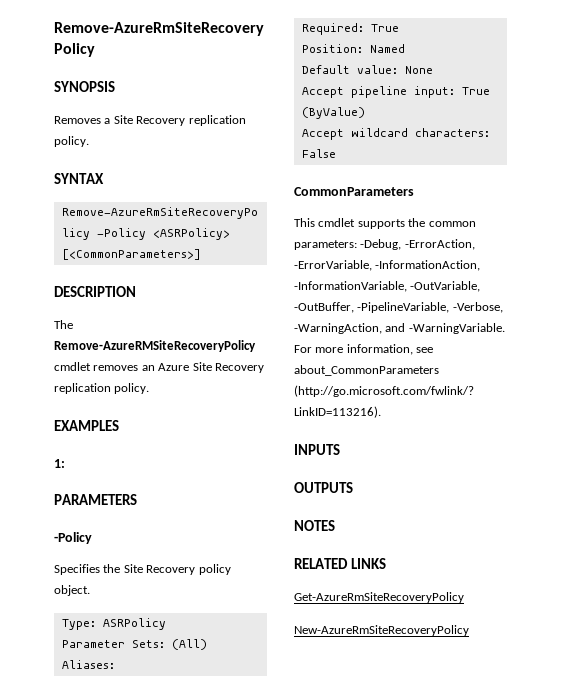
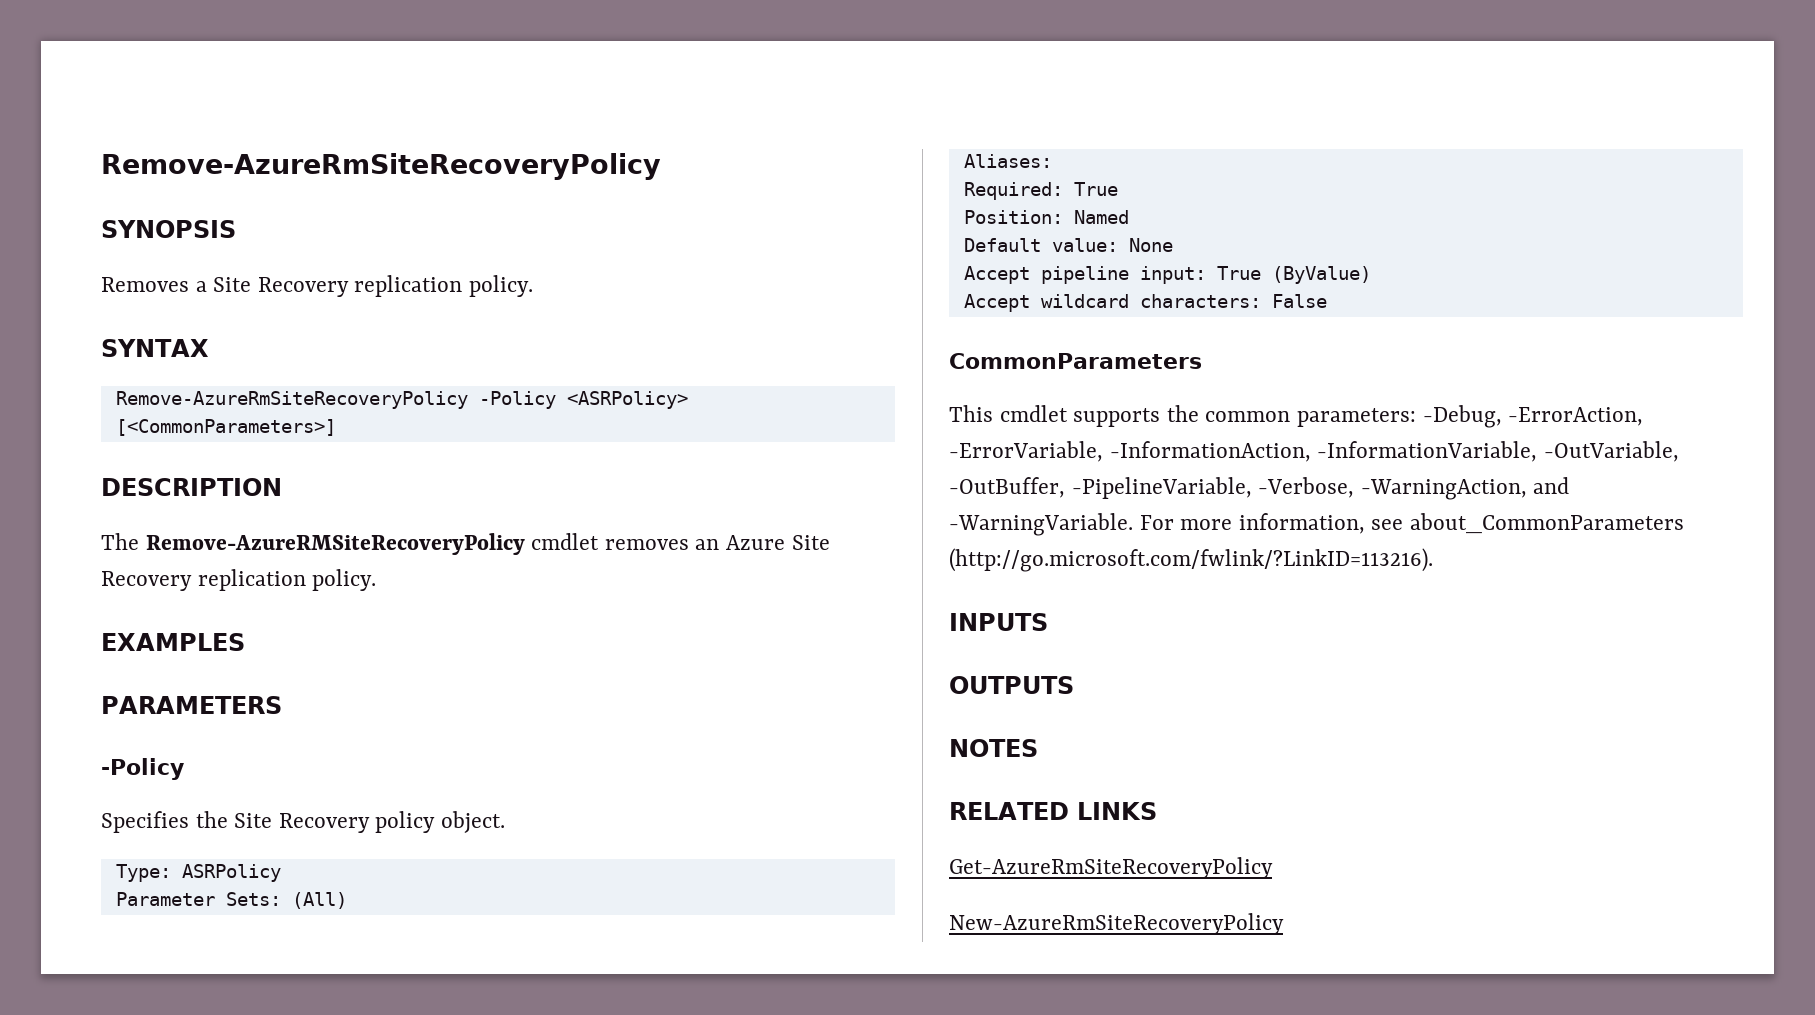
[54,459,65,468] // 1: -> (245, 642) none

